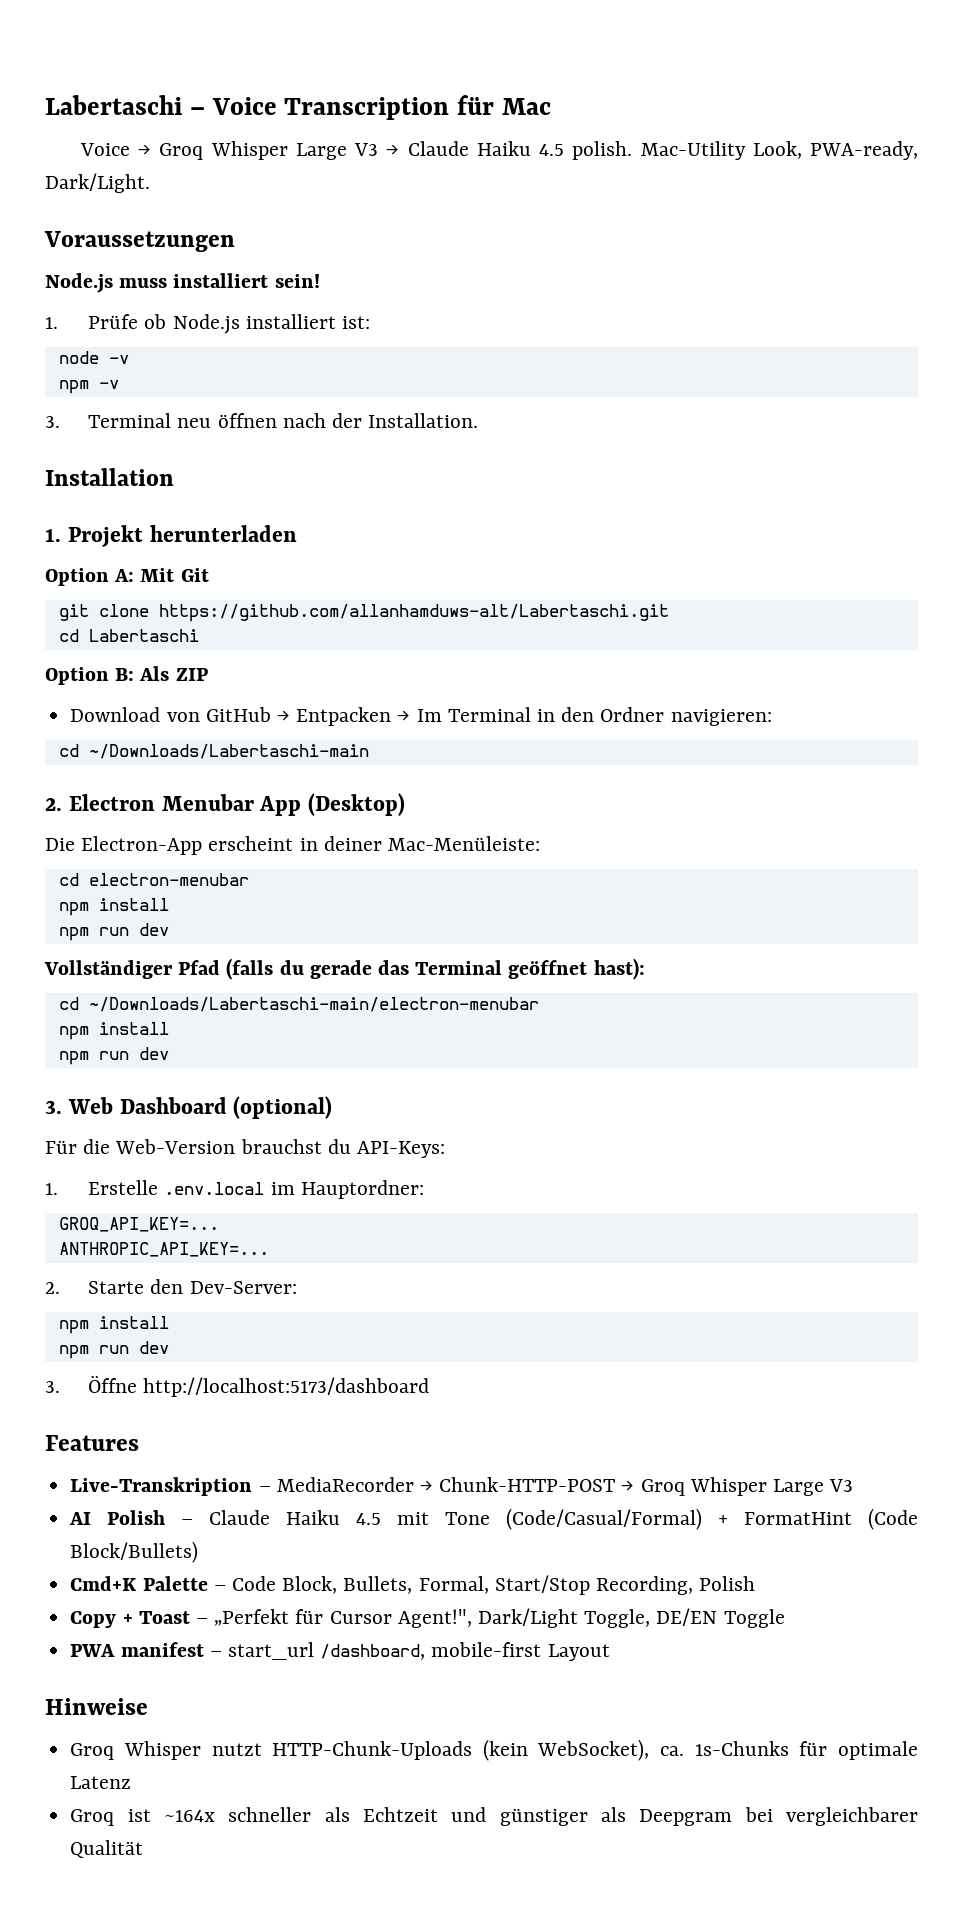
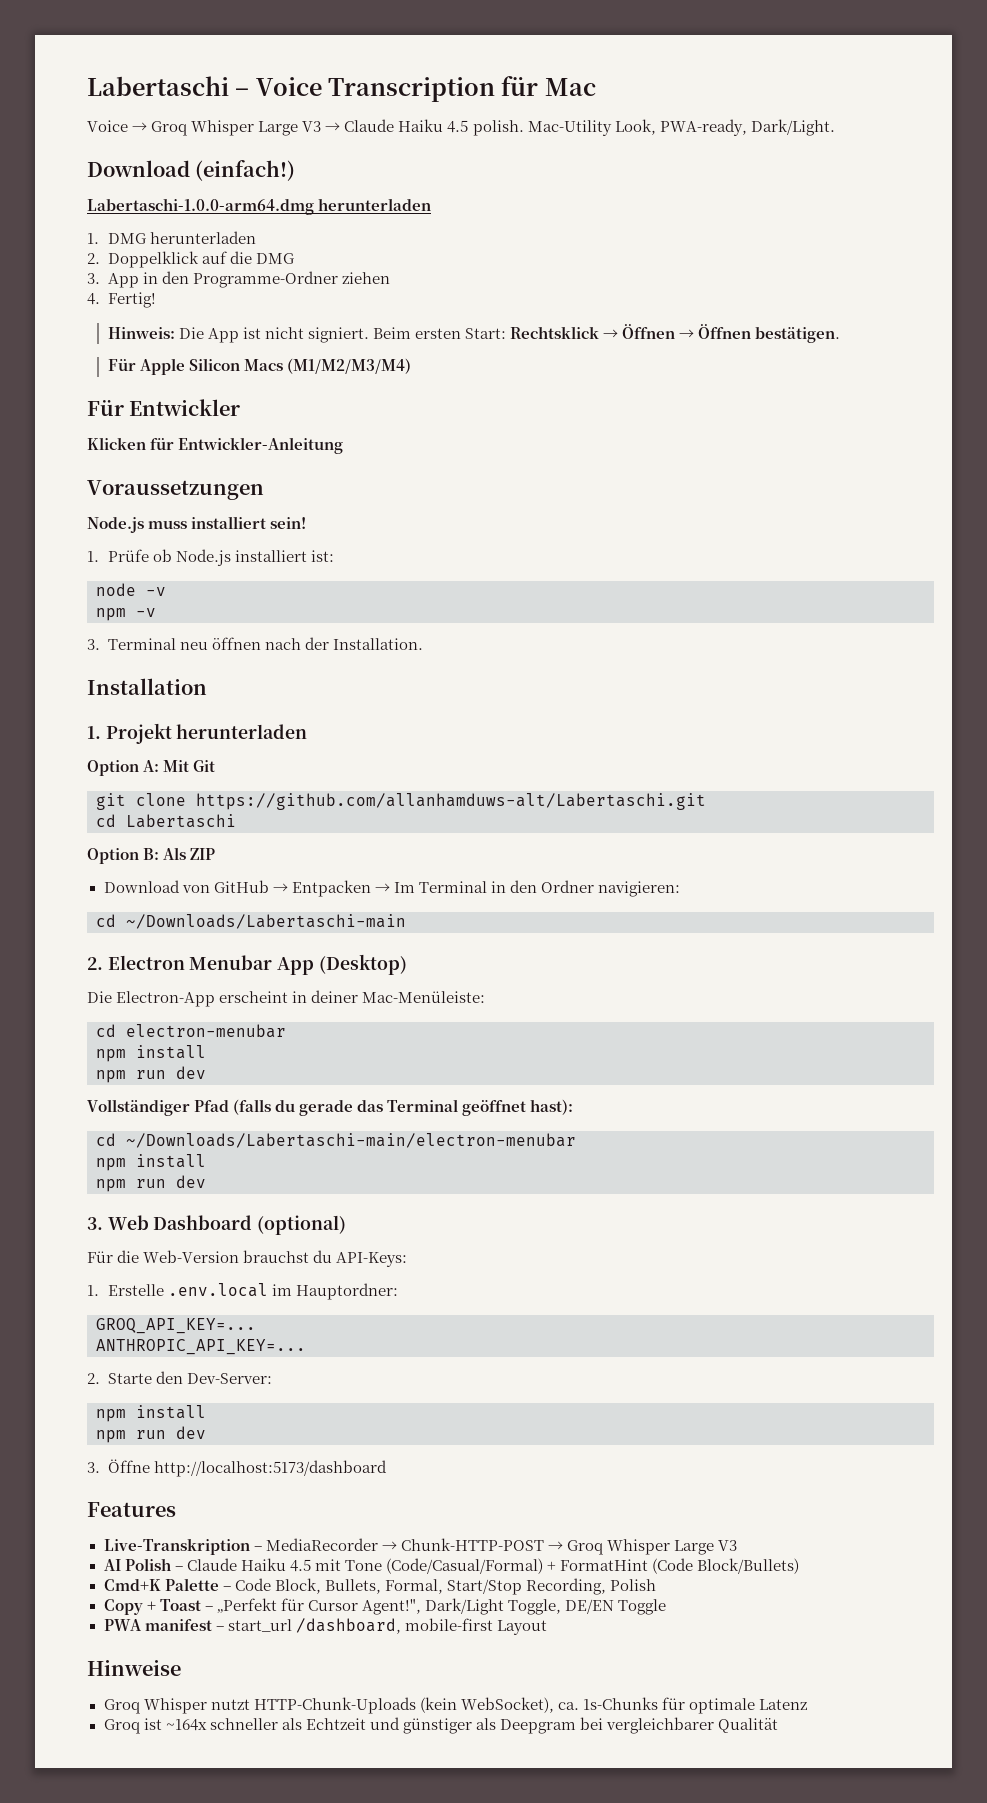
(150, 183) none -> [87,160,296,181] [87,198,432,215] [87,231,256,244] [87,251,294,268] [87,271,390,288] [87,292,156,308] [107,324,841,343] [107,358,411,375] [87,399,241,416] [87,437,344,454] // Download (einfach!) // Labertaschi-1.0.0-arm64.dmg herunterladen // 1. DMG herunterladen // 2. Doppelklick auf die DMG // 3. App in den Programme-Ordner ziehen // 4. Fertig! // Hinweis: Die App ist nicht signiert. Beim ersten Start: Rechtsklick → Öffnen → Öffnen bestätigen. // Für Apple Silicon Macs (M1/M2/M3/M4) // Für Entwickler // Klicken für Entwickler-Anleitung

